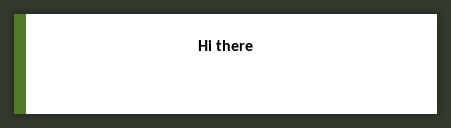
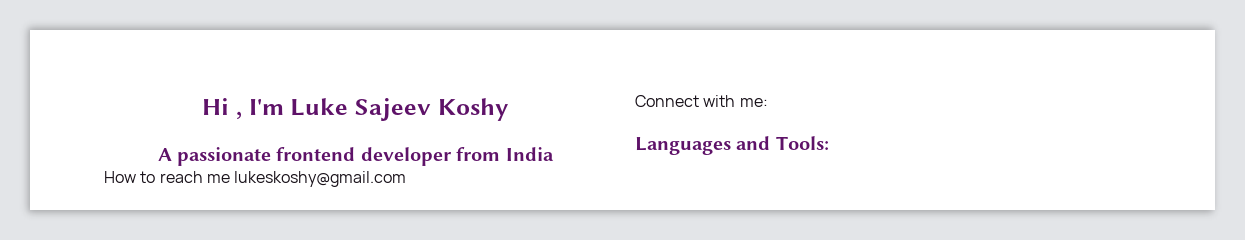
[216,40,254,51] there -> [235,98,508,121] [157,147,554,166] [104,171,407,187] [635,95,768,107] [635,136,829,155] , I'm Luke Sajeev Koshy // A passionate frontend developer from India // How to reach me lukeskoshy@gmail.com // Connect with me: // Languages and Tools:

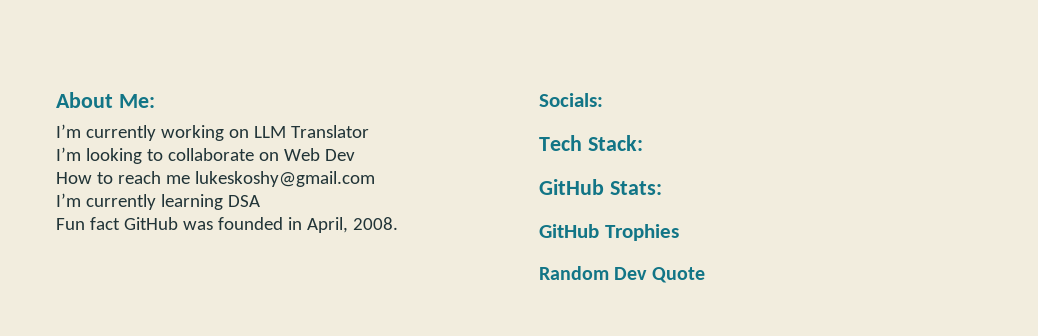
[202,98,508,121] [157,147,554,166] Hi , I'm Luke Sajeev Koshy // A passionate frontend developer from India -> [56,92,155,108] [56,124,369,141] [56,147,355,164] About Me: // I’m currently working on LLM Translator // I’m looking to collaborate on Web Dev
[635,95,768,107] [635,136,829,155] Connect with me: // Languages and Tools: -> [56,193,260,210] [56,217,398,233] [539,93,603,107] [539,135,643,151] [539,179,662,195] [539,224,679,241] [539,266,705,283] I’m currently learning DSA // Fun fact GitHub was founded in April, 2008. // Socials: // Tech Stack: // GitHub Stats: // GitHub Trophies // Random Dev Quote

